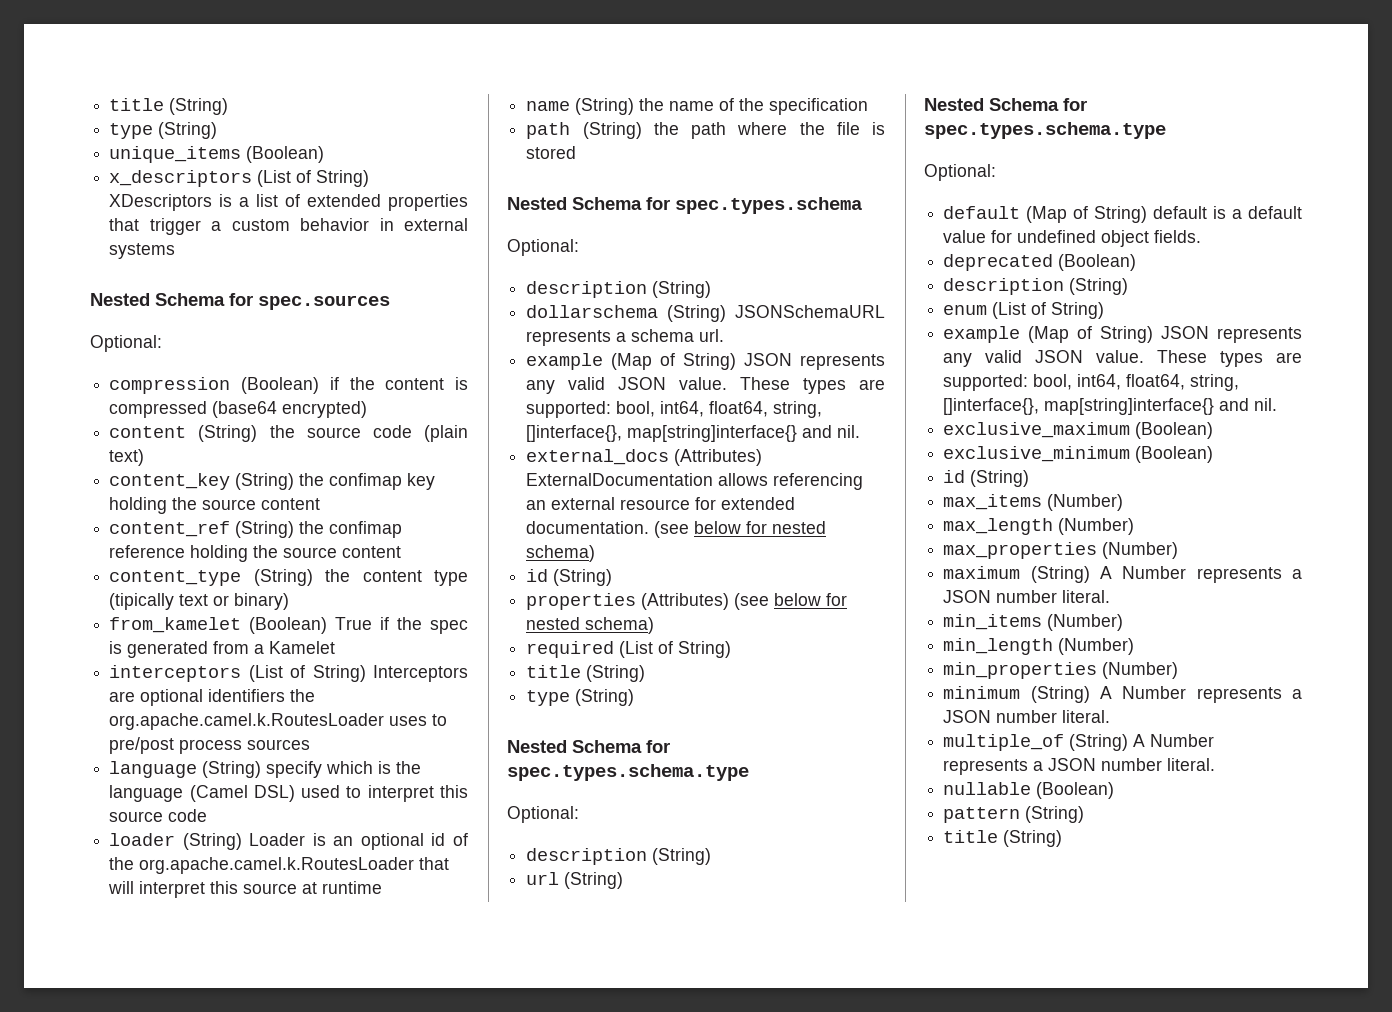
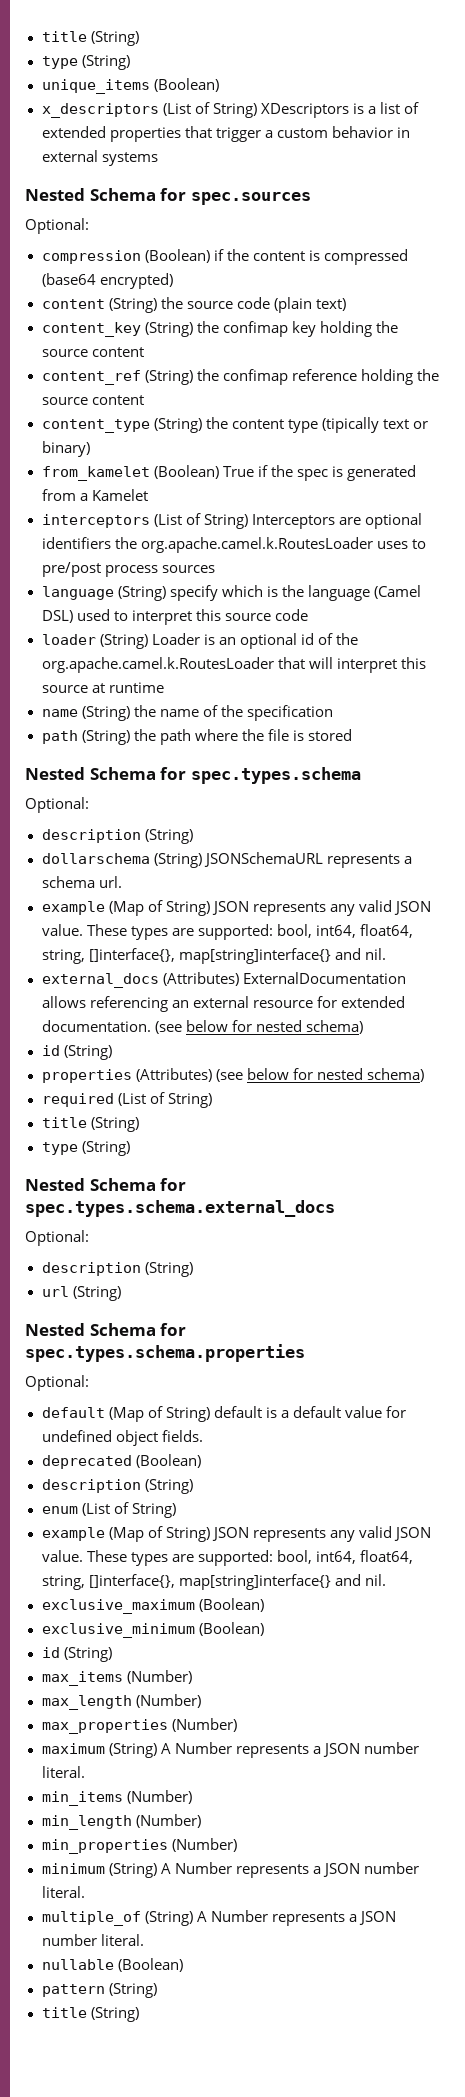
[507,764,749,781] spec.types.schema.type -> [25,1200,335,1217] spec.types.schema.external_docs
[924,122,1166,139] spec.types.schema.type -> [25,1344,305,1362] spec.types.schema.properties

